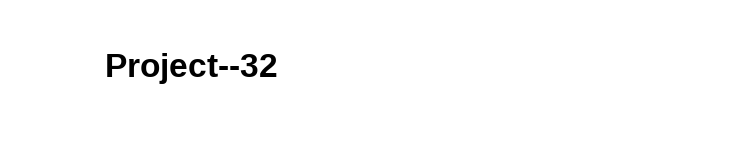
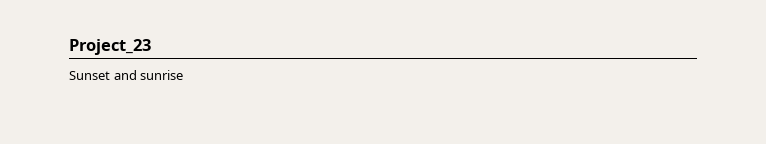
[105,53,278,84] Project--32 -> [69,39,151,55] [69,70,184,80] Project_23 // Sunset and sunrise

